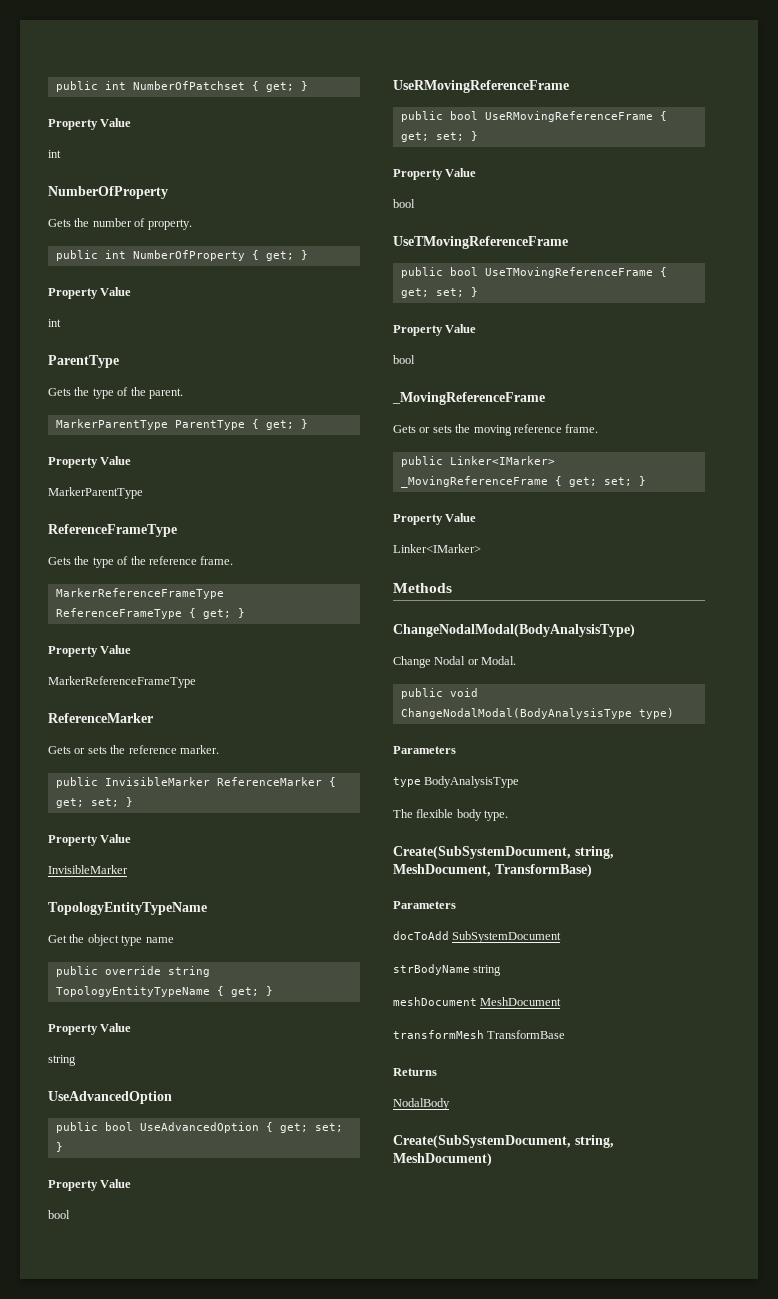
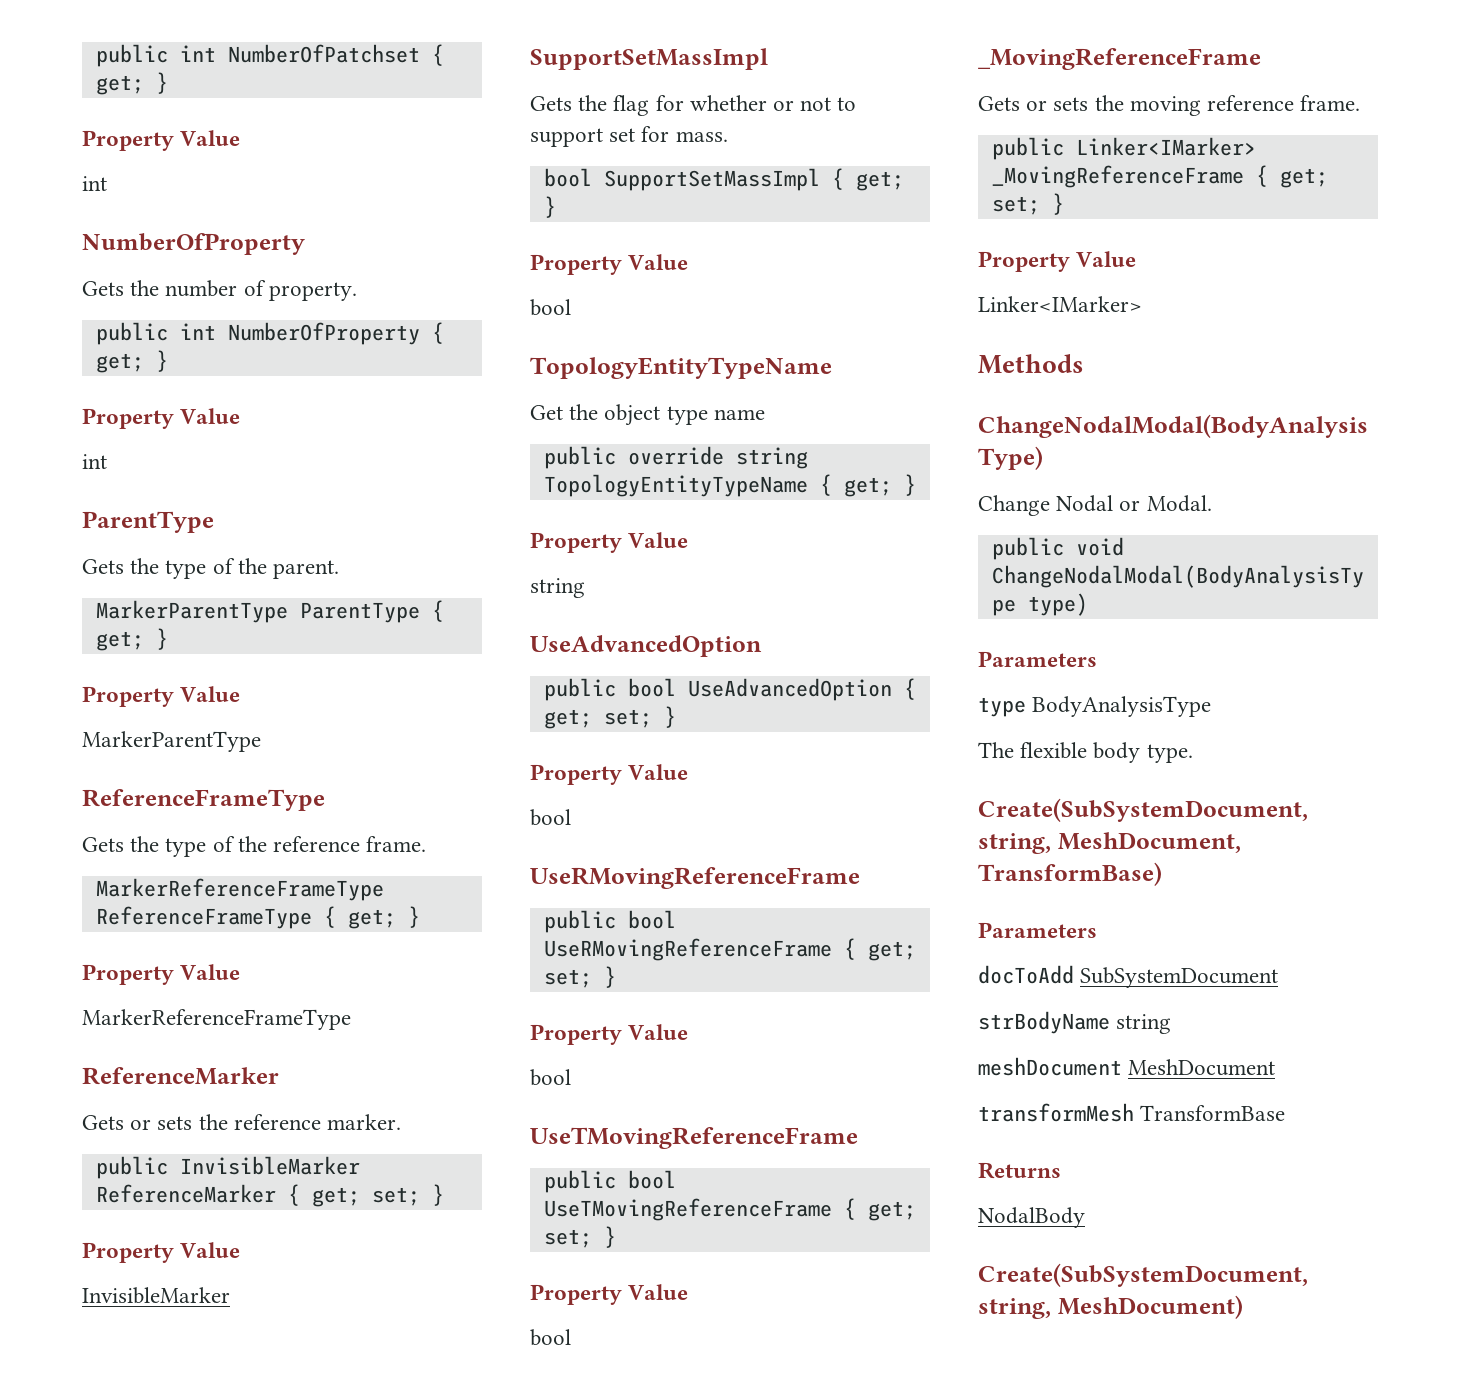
(128, 869) none -> [530,48,768,70] [530,95,857,116] [530,126,728,147] [543,168,904,191] [543,196,556,218] [530,254,689,275] [530,299,571,316] // SupportSetMassImpl // Gets the flag for whether or not to support set for mass. // bool SupportSetMassImpl { get; } // Property Value // bool

